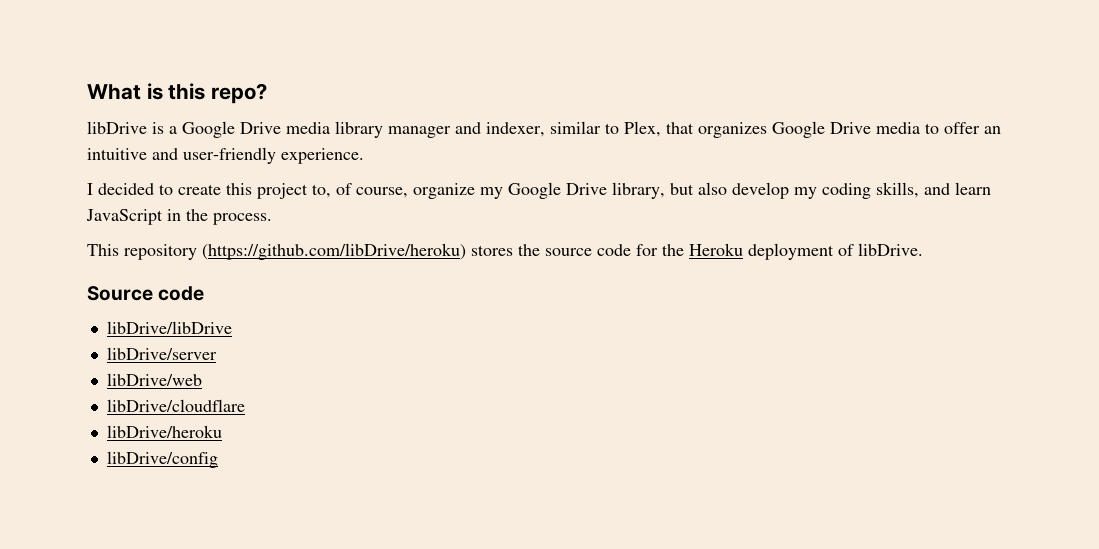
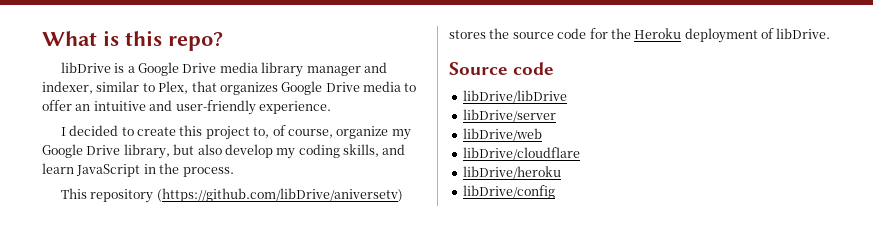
[202,243,466,260] (https://github.com/libDrive/heroku) -> [156,188,403,202] (https://github.com/libDrive/aniversetv)

